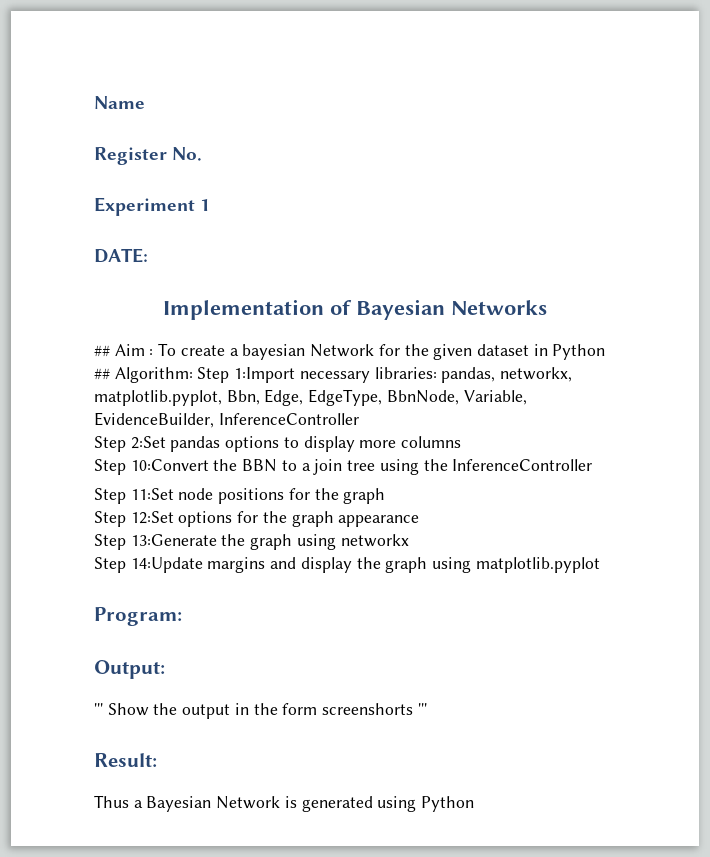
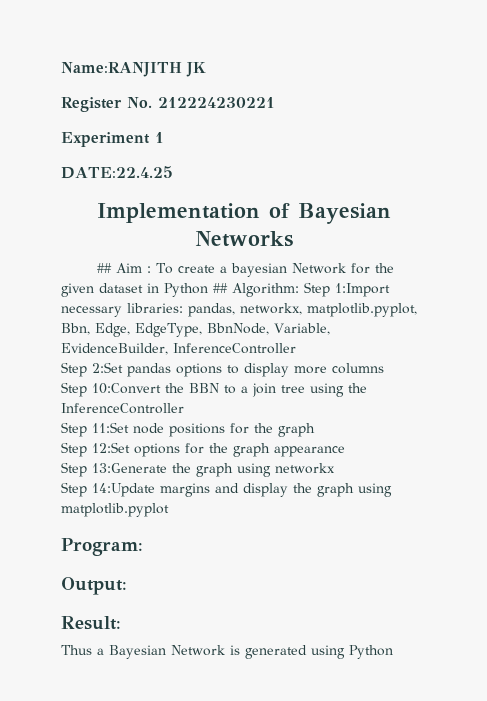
[94,96,145,109] Name -> [61,62,206,77] Name:RANJITH JK
(203, 154) none -> [158,97,275,108] 212224230221
[94,248,148,263] DATE: -> [61,166,173,179] DATE:22.4.25
[94,703,427,719] // ''' Show the output in the form screenshorts ''' -> (127, 586) none

